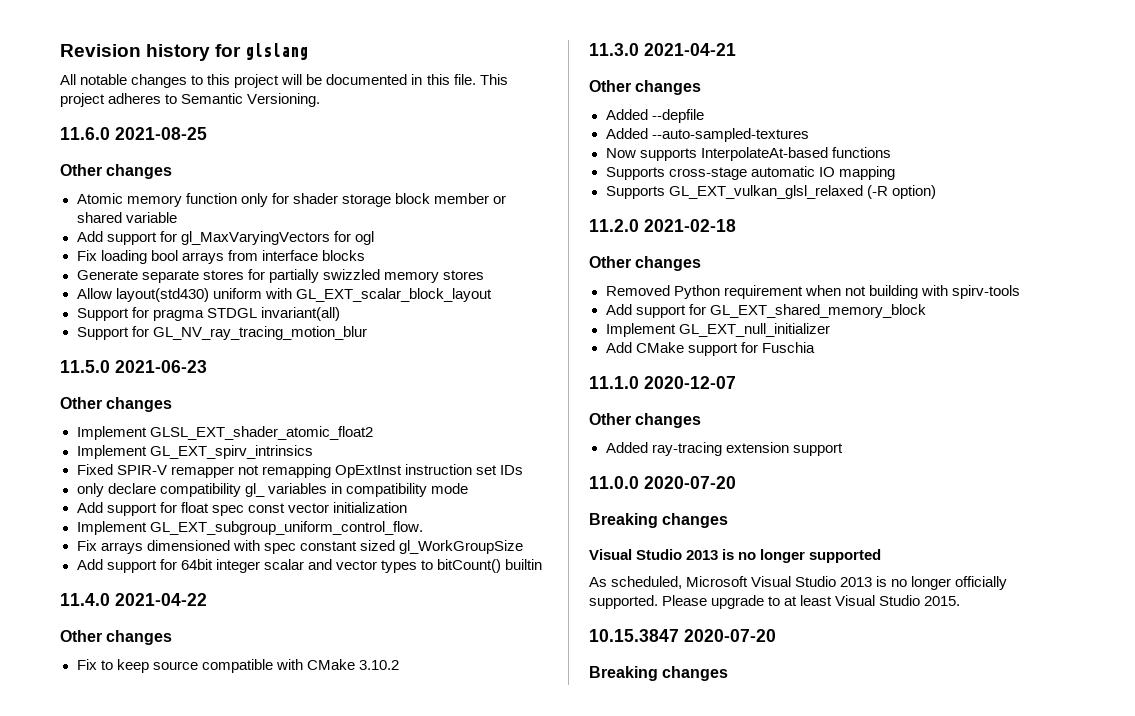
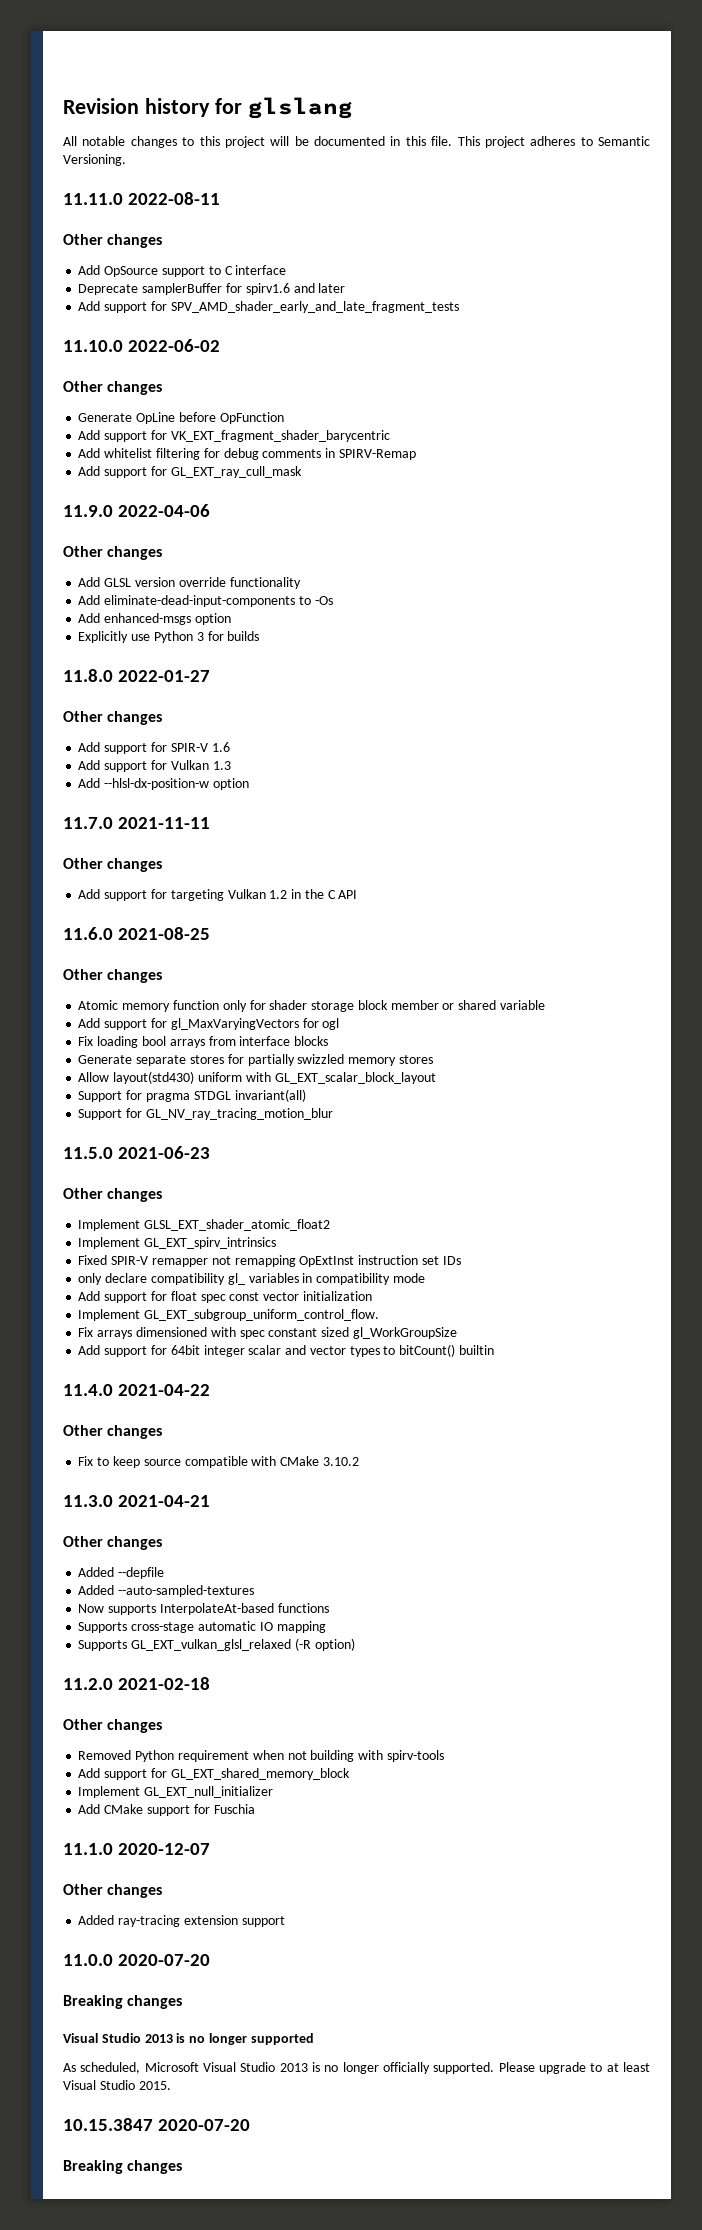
(321, 100) none -> [63,192,221,205] [63,234,163,248] [78,265,287,277] [78,283,346,295] [78,301,459,313] [63,339,221,352] [63,381,163,395] [78,412,284,424] [78,430,390,442] [78,448,416,460] [78,466,302,478] [63,504,211,517] [63,546,163,560] [78,577,301,589] [78,595,333,607] [78,613,231,625] [78,631,260,643] [63,669,211,682] [63,711,163,725] [78,742,230,754] [78,760,231,772] [78,778,249,790] [63,817,211,829] [63,858,163,872] [78,889,358,901] // 11.11.0 2022-08-11 // Other changes // Add OpSource support to C interface // Deprecate samplerBuffer for spirv1.6 and later // Add support for SPV_AMD_shader_early_and_late_fragment_tests // 11.10.0 2022-06-02 // Other changes // Generate OpLine before OpFunction // Add support for VK_EXT_fragment_shader_barycentric // Add whitelist filtering for debug comments in SPIRV-Remap // Add support for GL_EXT_ray_cull_mask // 11.9.0 2022-04-06 // Other changes // Add GLSL version override functionality // Add eliminate-dead-input-components to -Os // Add enhanced-msgs option // Explicitly use Python 3 for builds // 11.8.0 2022-01-27 // Other changes // Add support for SPIR-V 1.6 // Add support for Vulkan 1.3 // Add --hlsl-dx-position-w option // 11.7.0 2021-11-11 // Other changes // Add support for targeting Vulkan 1.2 in the C API

